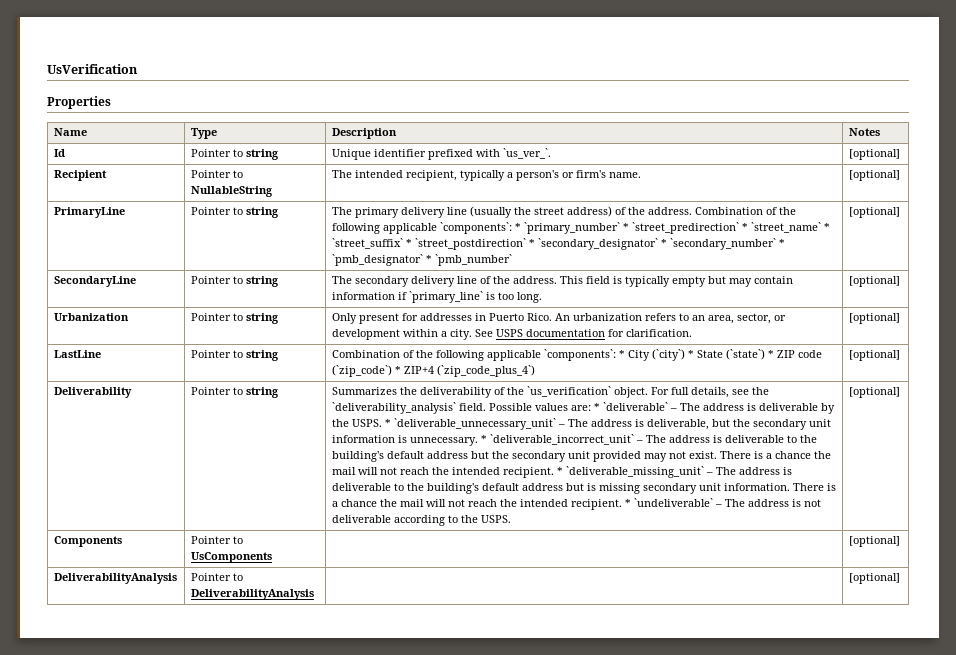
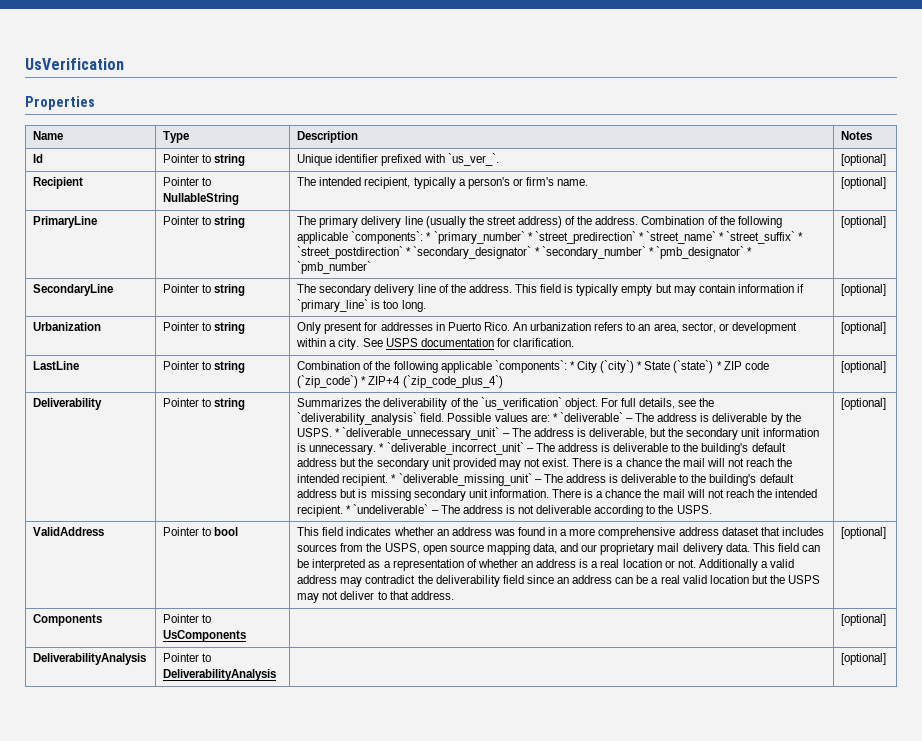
(900, 392) none -> [33,527,105,536] [163,527,239,536] [297,527,824,539] [297,543,820,555] [297,559,795,571] [297,575,821,587] [297,591,454,603] [841,527,887,539] // ValidAddress | Pointer to bool | This field indicates whether an address was found in a more comprehensive address dataset that includes sources from the USPS, open source mapping data, and our proprietary mail delivery data. This field can be interpreted as a representation of whether an address is a real location or not. Additionally a valid address may contradict the deliverability field since an address can be a real valid location but the USPS may not deliver to that address. | [optional]

